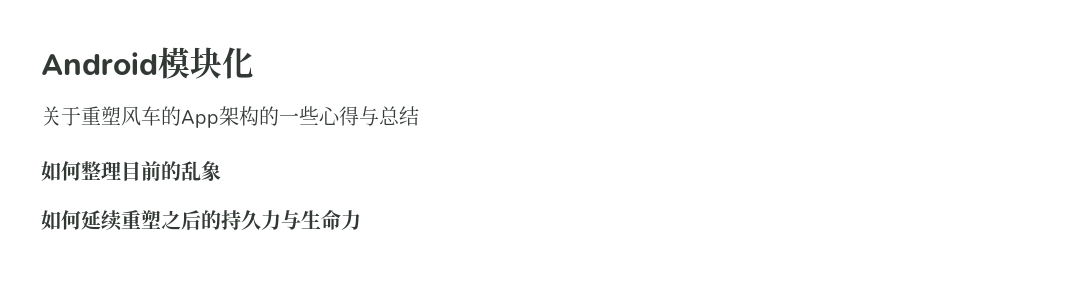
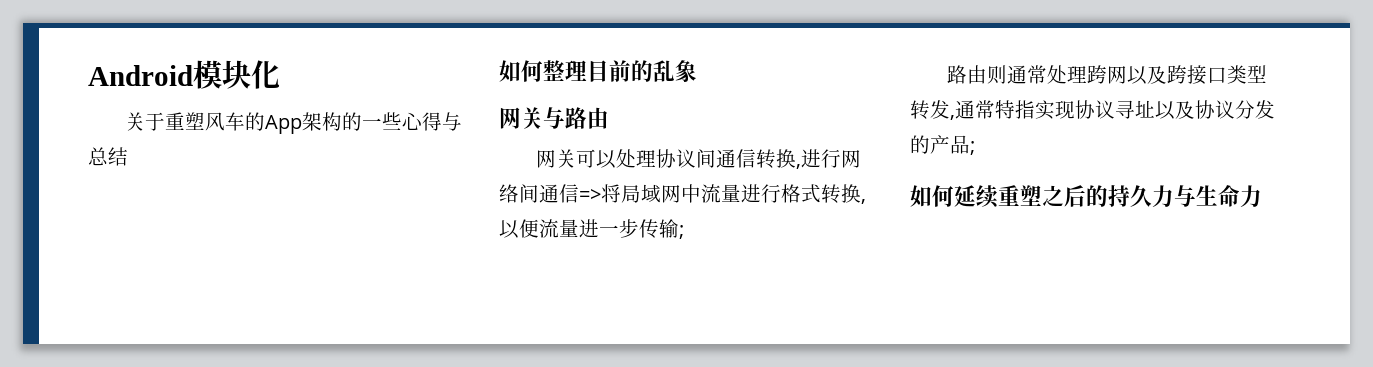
(221, 171) none -> [499,107,609,129] [536,149,862,169] [499,184,866,204] [499,219,684,239] [947,65,1268,85] [910,100,1275,120] [910,135,975,155] // 网关与路由 // 网关可以处理协议间通信转换,进行网络间通信=>将局域网中流量进行格式转换,以便流量进一步传输; // 路由则通常处理跨网以及跨接口类型转发,通常特指实现协议寻址以及协议分发的产品;

